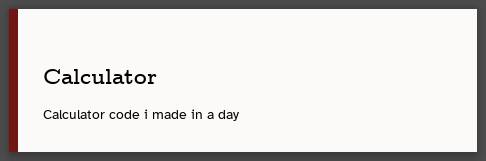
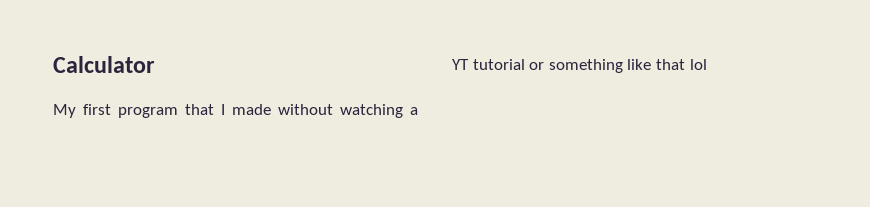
[43,109,239,121] Calculator code i made in a day -> [53,104,418,118] [452,59,707,73] My first program that I made without watching a YT tutorial or something like that lol

